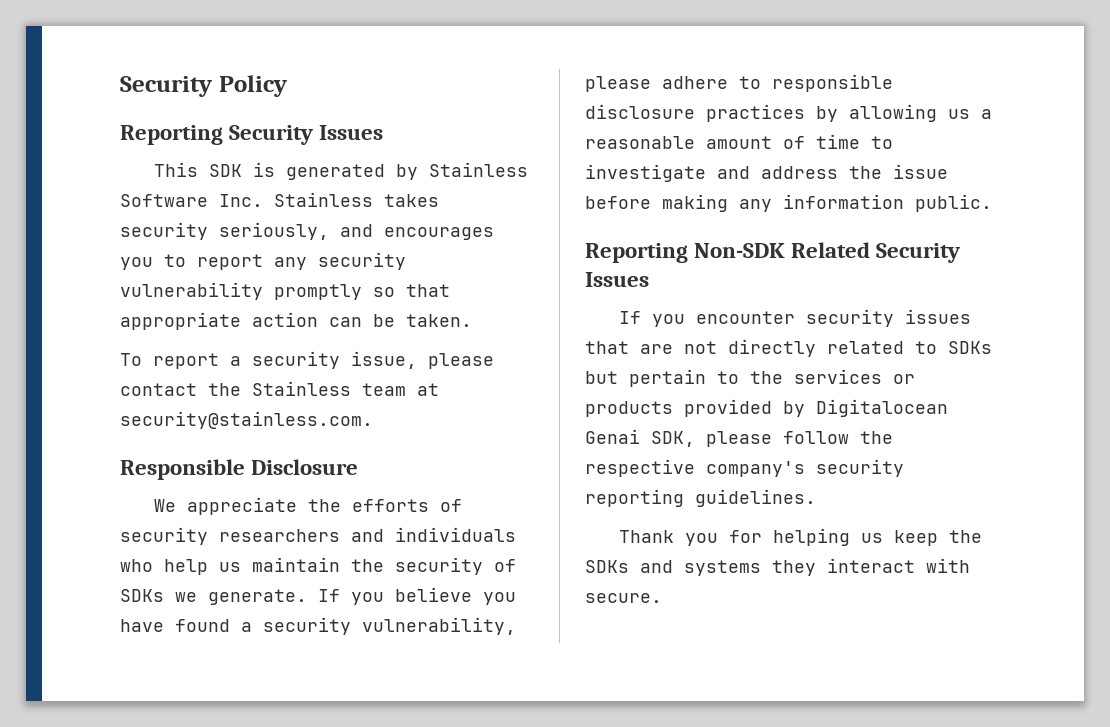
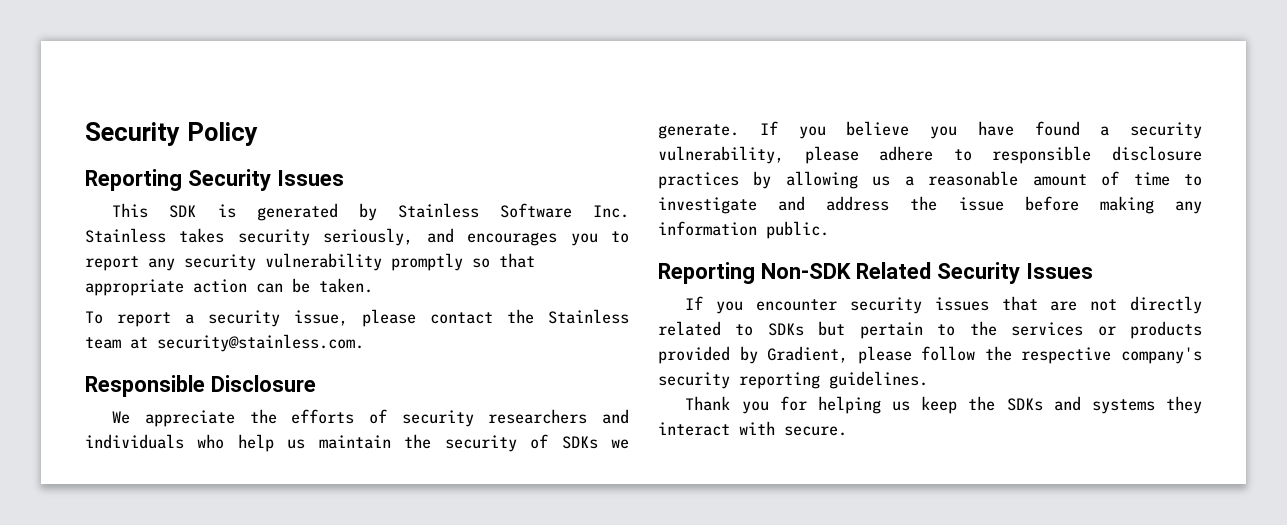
[816,399,948,417] [585,429,695,447] Digitalocean Genai SDK, -> [767,346,849,363] Gradient,

